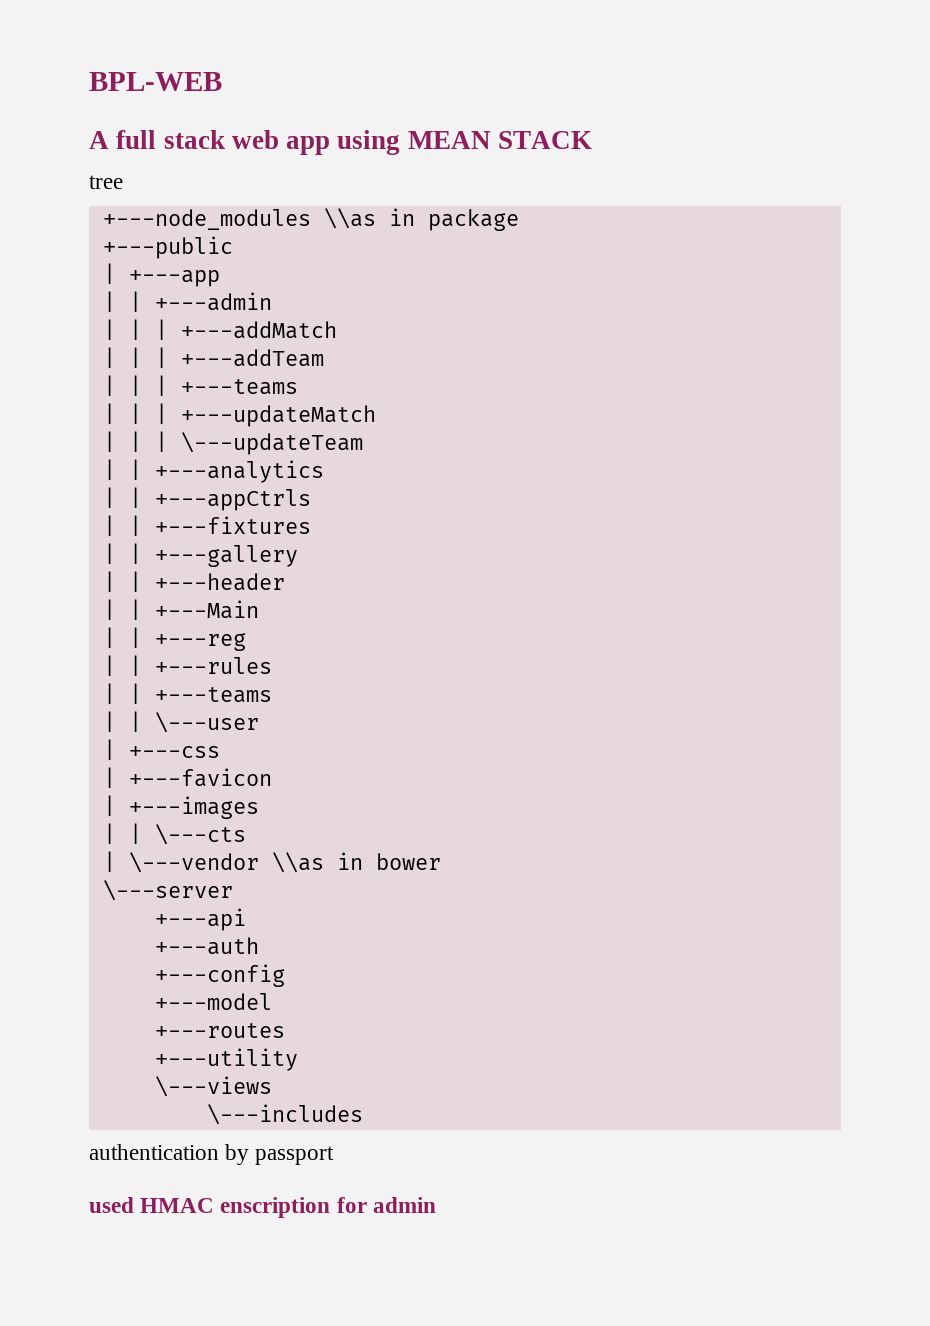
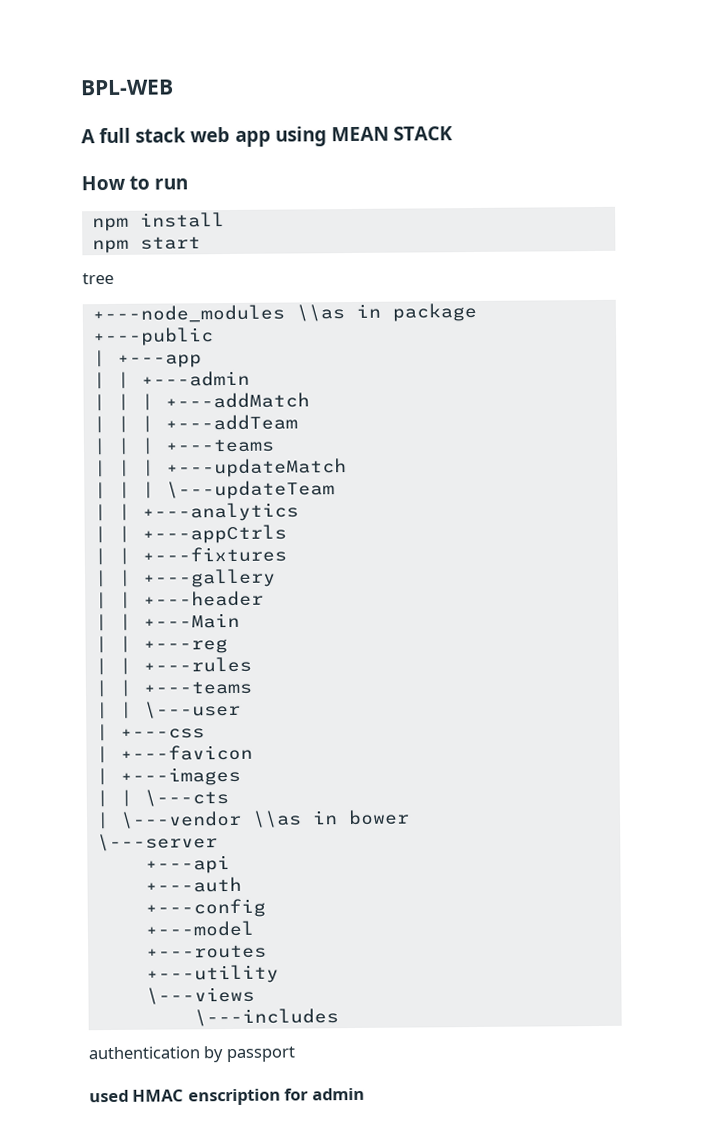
(593, 140) none -> [81,175,189,191] [91,212,225,232] [91,236,201,254] // How to run // npm install // npm start

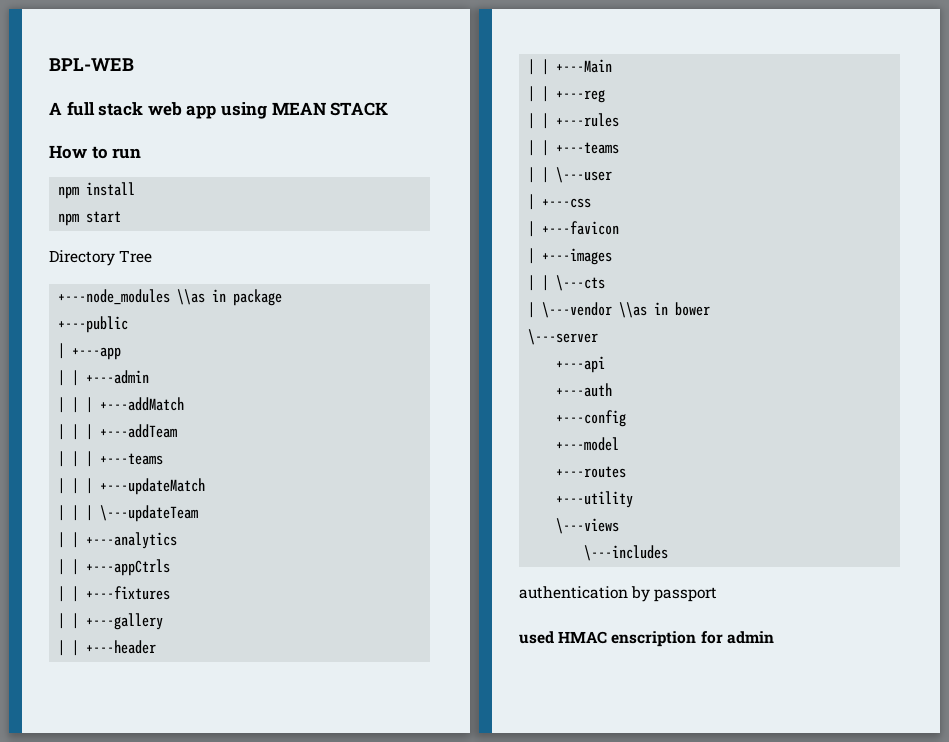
[82,272,114,285] tree -> [49,250,153,266] Directory Tree

